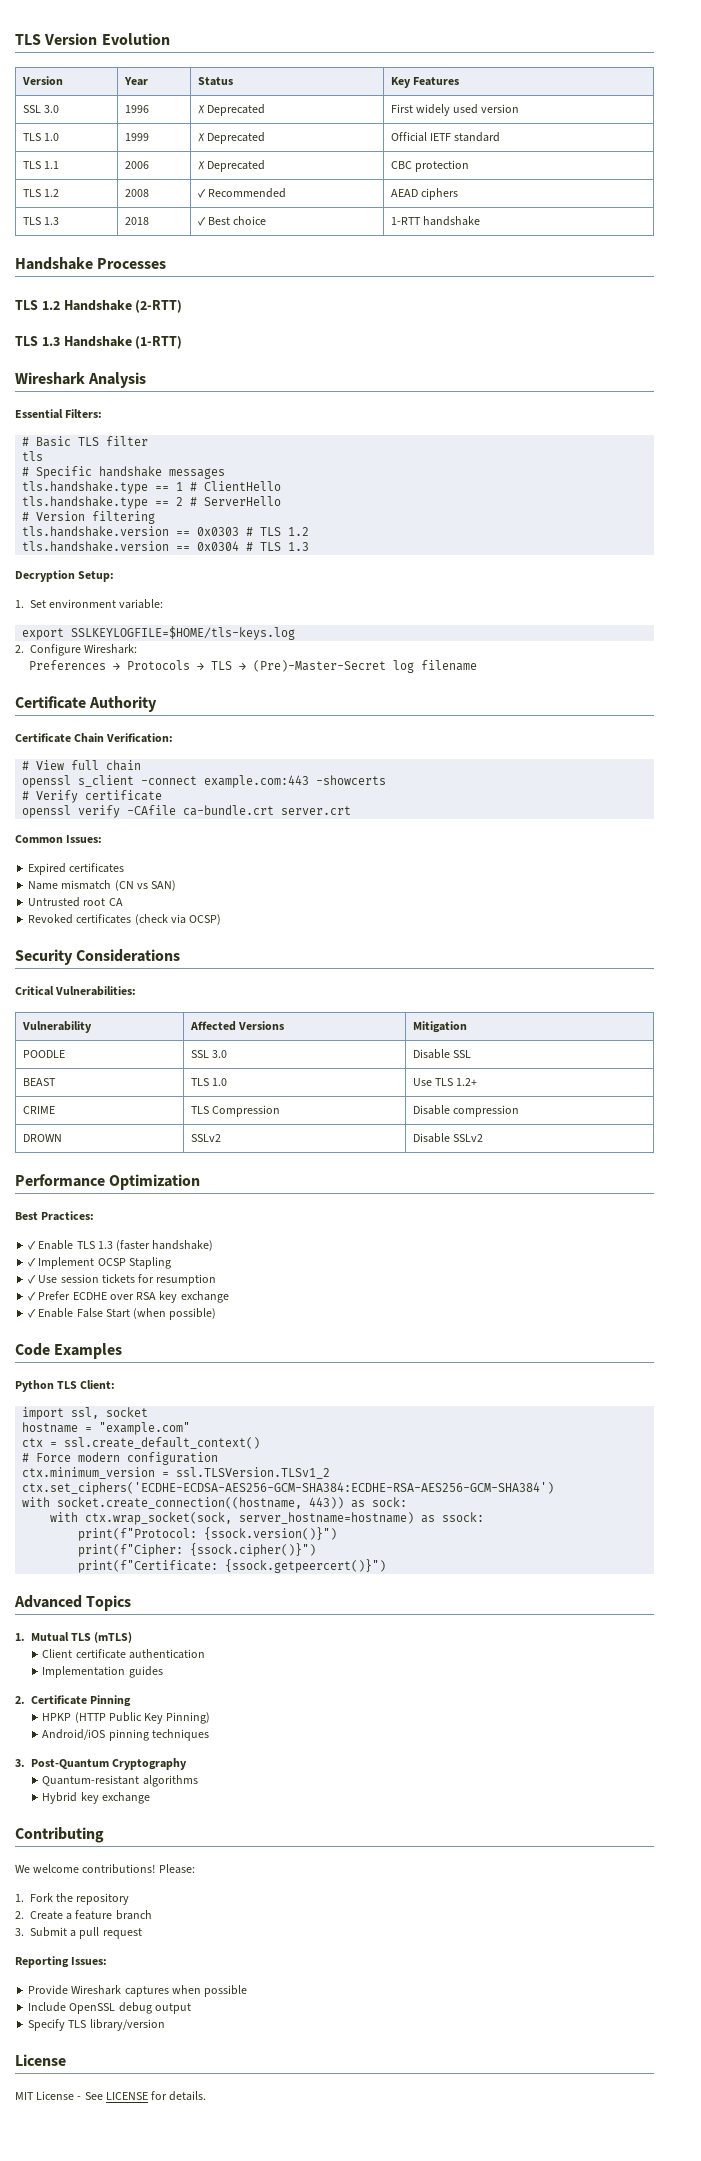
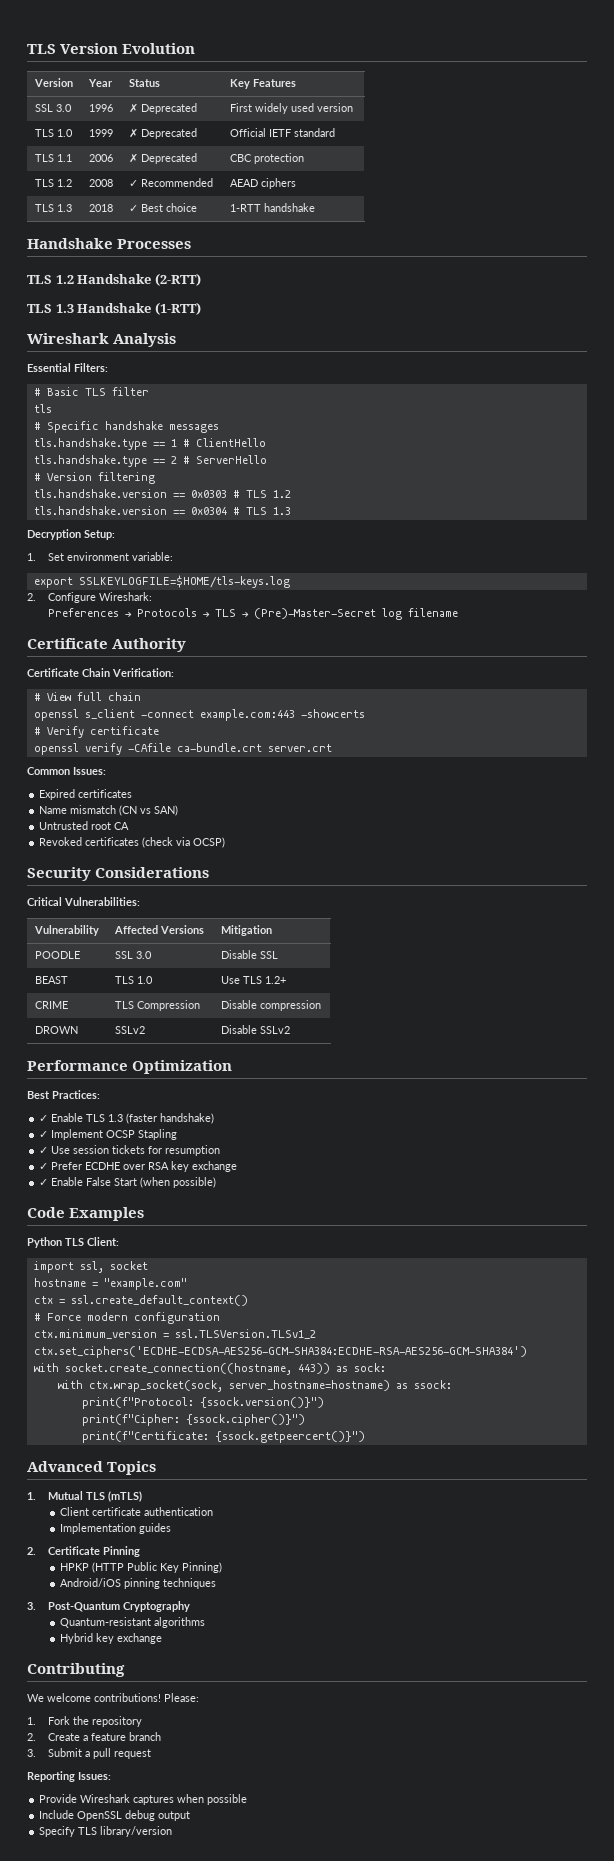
[15,2054,66,2066] [15,2091,207,2101] // License // MIT License - See LICENSE for details. -> (173, 1831) none

